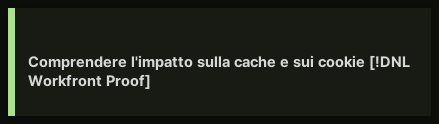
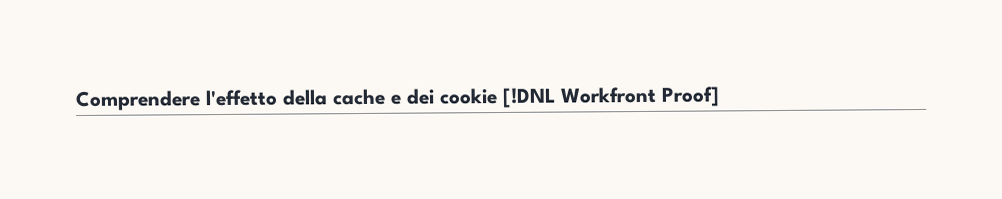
[131,55,231,70] l'impatto sulla -> [205,89,328,107] l'effetto della
[293,55,315,68] sui -> [406,88,435,105] dei

